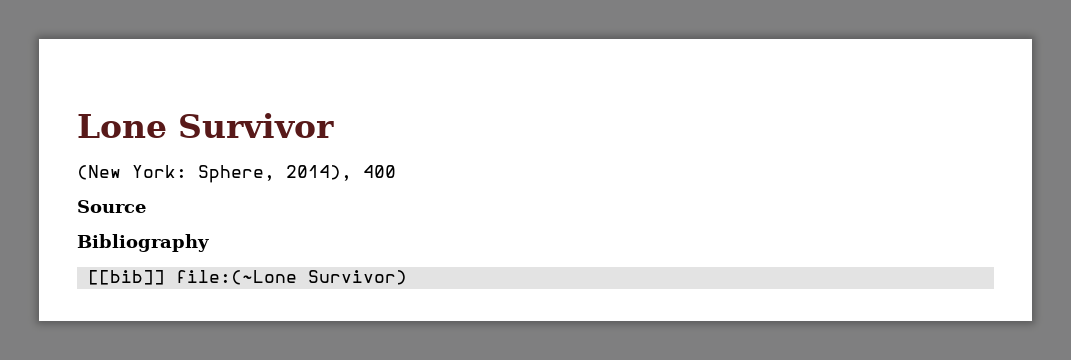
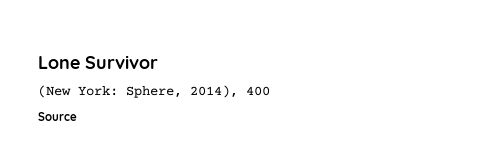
[77,234,209,252] [87,270,407,285] // Bibliography // [[bib]] file:(~Lone Survivor) -> (77, 116) none

